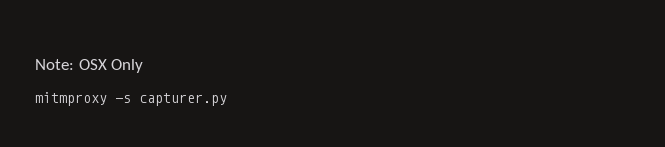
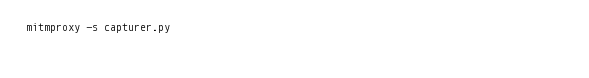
[35,59,144,73] Note: OSX Only // -> (26, 28) none

